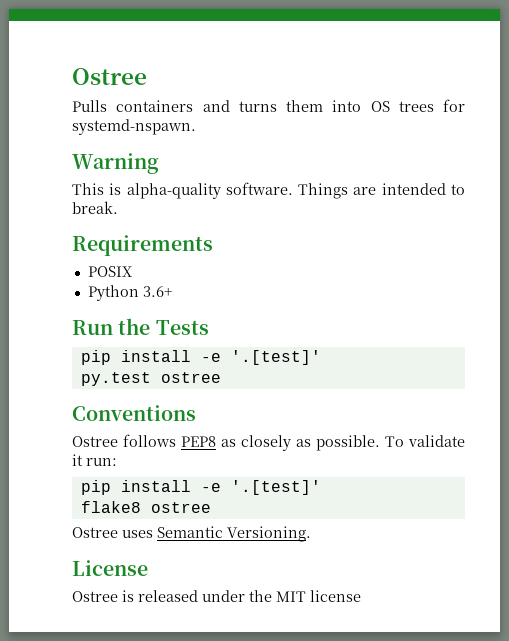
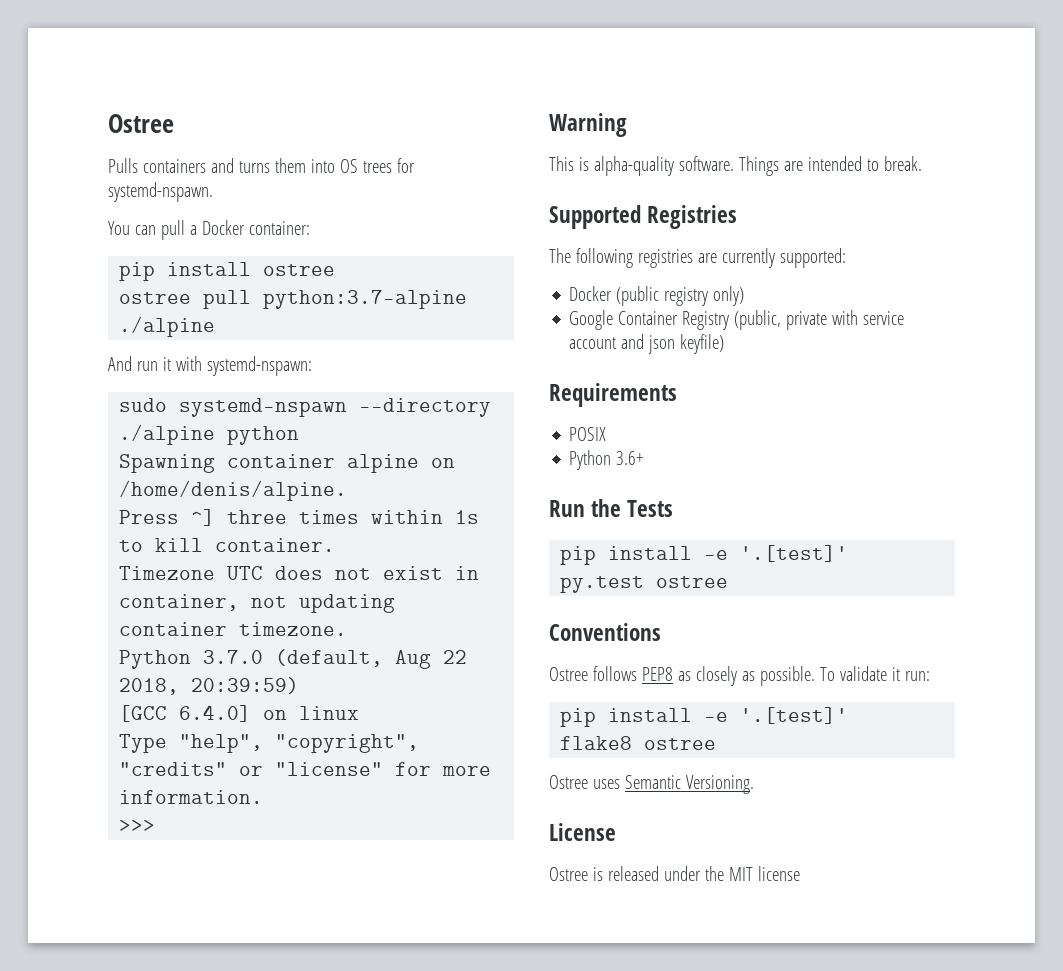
(196, 127) none -> [108,220,310,240] [119,262,336,281] [119,290,468,309] [119,316,216,337] [108,356,312,376] [119,398,492,417] [119,424,300,445] [119,454,456,473] [119,480,348,501] [119,509,480,526] [119,538,336,552] [119,566,480,580] [119,594,396,613] [119,622,348,636] [119,649,468,669] [119,677,300,695] [119,705,360,722] [119,734,420,753] [119,762,492,776] [119,790,264,804] [119,819,156,832] // You can pull a Docker container: // pip install ostree // ostree pull python:3.7-alpine ./alpine // And run it with systemd-nspawn: // sudo systemd-nspawn --directory ./alpine python // Spawning container alpine on /home/denis/alpine. // Press ^] three times within 1s to kill container. // Timezone UTC does not exist in container, not updating container timezone. // Python 3.7.0 (default, Aug 22 2018, 20:39:59) // [GCC 6.4.0] on linux // Type "help", "copyright", "credits" or "license" for more information. // >>>
(118, 207) none -> [549,205,738,229] [549,248,846,268] [569,286,745,306] [569,310,905,330] [569,334,725,354] // Supported Registries // The following registries are currently supported: // Docker (public registry only) // Google Container Registry (public, private with service account and json keyfile)

